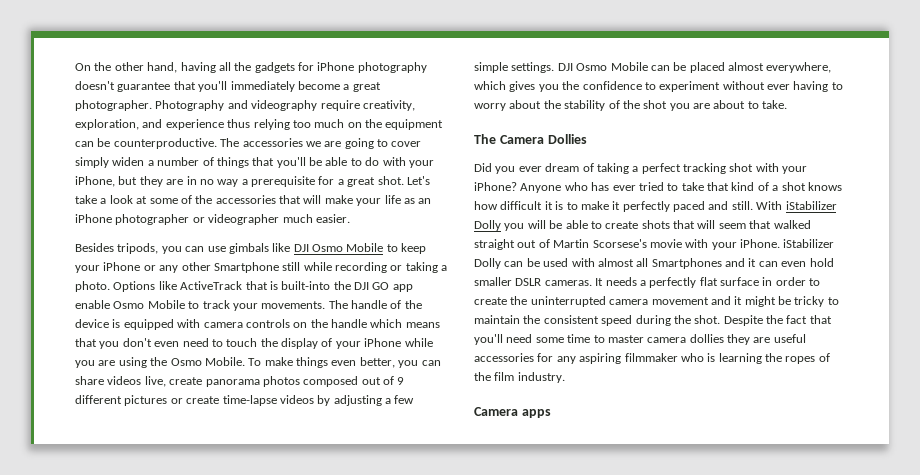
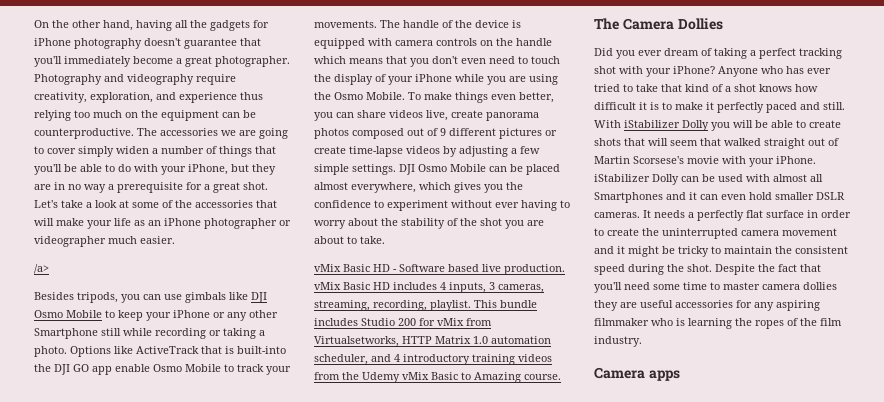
(350, 218) none -> [34,264,49,274] // /a>
(788, 104) none -> [314,264,565,275] [314,282,544,293] [314,300,537,311] [314,318,492,326] [314,336,551,347] [314,354,552,365] [314,372,561,383] // vMix Basic HD - Software based live production. vMix Basic HD includes 4 inputs, 3 cameras, streaming, recording, playlist. This bundle includes Studio 200 for vMix from Virtualsetworks, HTTP Matrix 1.0 automation scheduler, and 4 introductory training videos from the Udemy vMix Basic to Amazing course.

